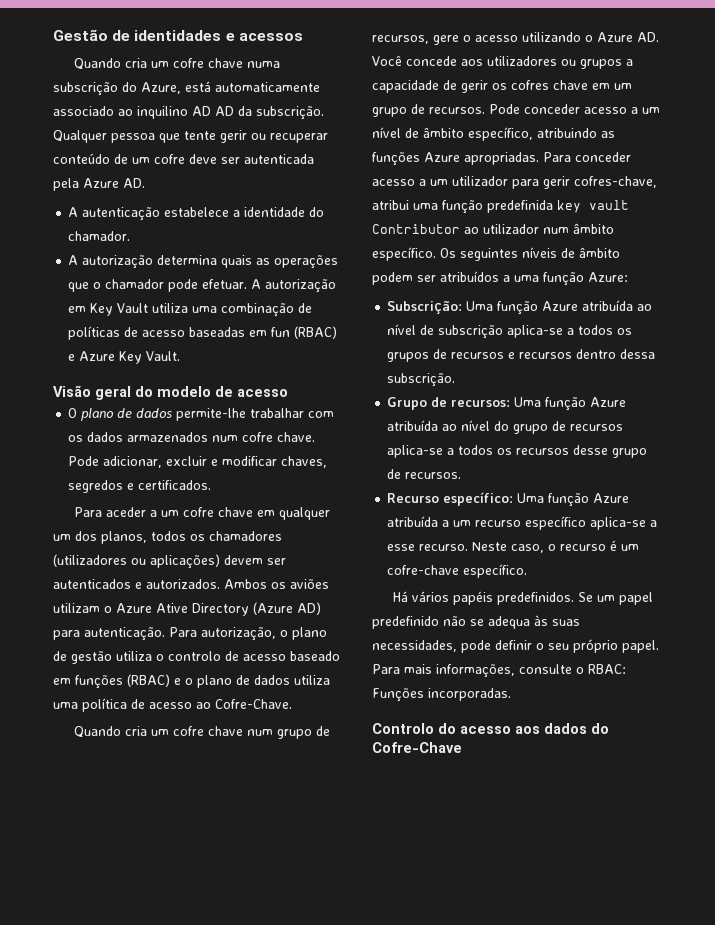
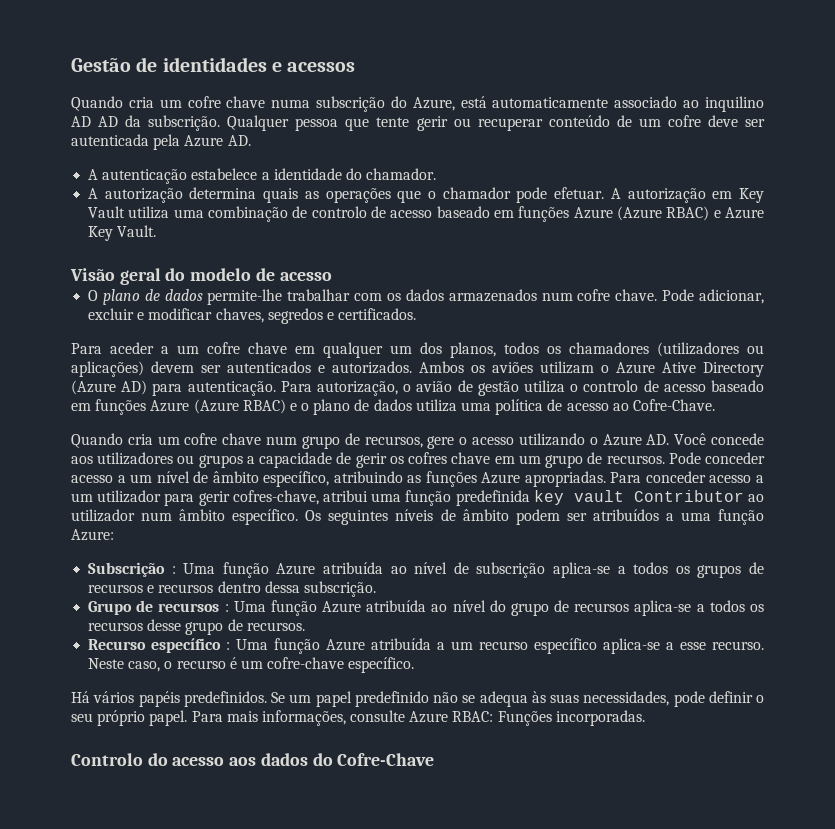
[68,326,338,340] políticas de acesso baseadas em fun (RBAC) -> [311,206,710,222] controlo de acesso baseado em funções Azure (Azure RBAC)
[292,627,327,640] plano -> [416,381,453,392] avião
[127,674,170,687] (RBAC) -> [150,399,286,414] Azure (Azure RBAC)
[387,301,463,314] Subscrição: -> [88,562,176,577] Subscrição :
[451,400,511,407] recursos: -> [158,603,229,612] recursos :
[443,492,514,506] específico: -> [151,638,231,653] específico :
[576,667,584,674] o -> [409,711,449,723] Azure

